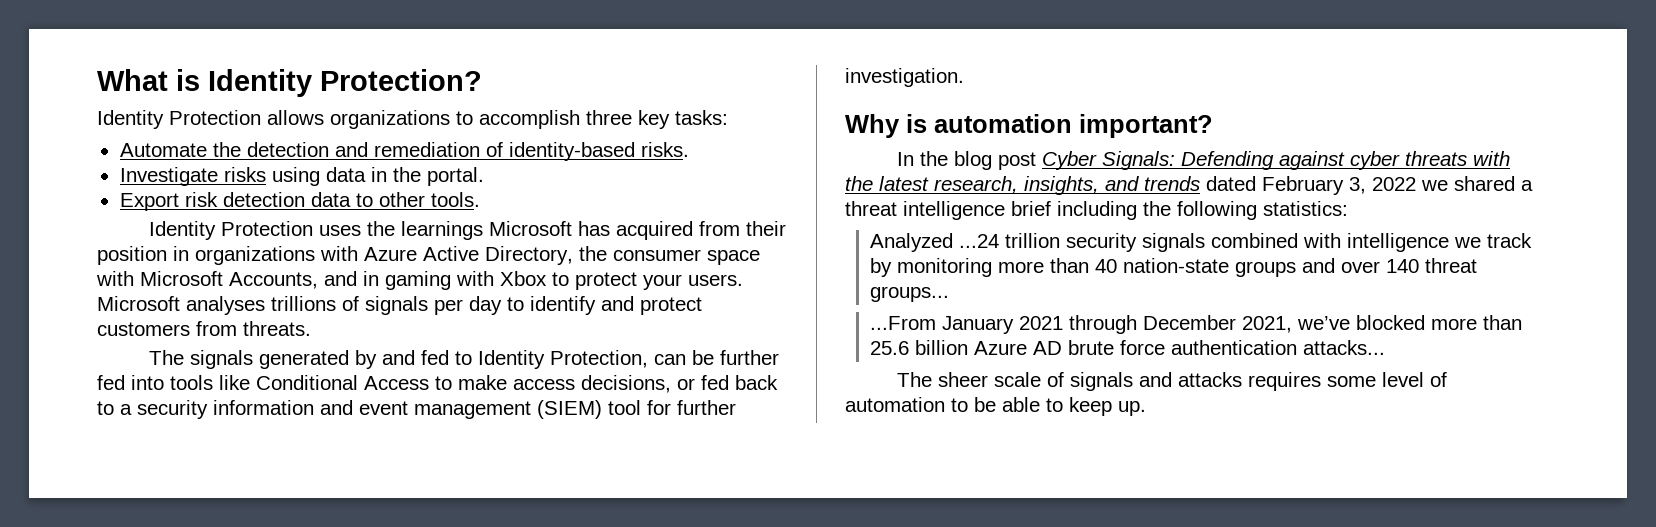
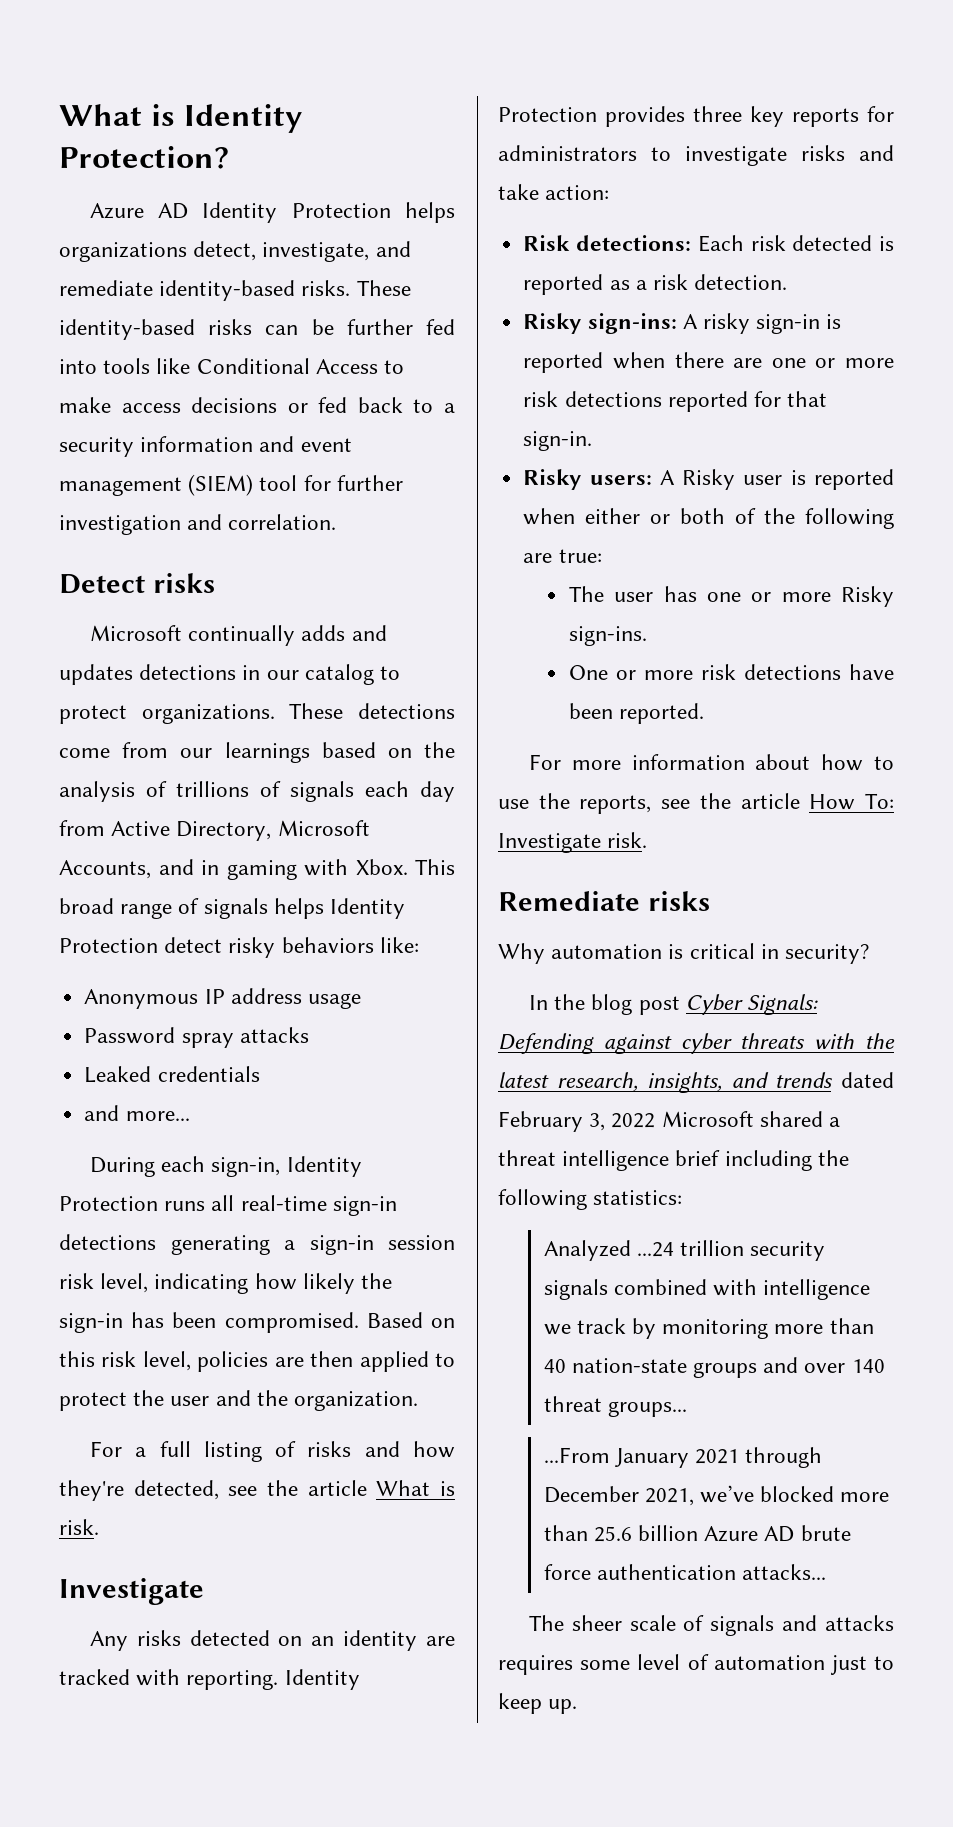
[97,110,728,129] [119,142,689,161] [119,167,484,186] [119,192,480,211] [148,221,786,240] [97,246,760,265] [96,271,743,290] [97,296,702,315] [97,321,311,336] [148,350,648,369] Identity Protection allows organizations to accomplish three key tasks: // Automate the detection and remediation of identity-based risks. // Investigate risks using data in the portal. // Export risk detection data to other tools. // Identity Protection uses the learnings Microsoft has acquired from their position in organizations with Azure Active Directory, the consumer space with Microsoft Accounts, and in gaming with Xbox to protect your users. Microsoft analyses trillions of signals per day to identify and protect customers from threats. // The signals generated by and fed to Identity Protection, -> [89,202,455,223] [59,241,411,262] [59,280,411,301] [59,319,253,340] Azure AD Identity Protection helps organizations detect, investigate, and remediate identity-based risks. These identity-based risks
[581,375,671,393] decisions, -> [191,397,278,413] decisions
[845,68,964,87] [845,114,1213,138] investigation. // Why is automation important? -> [59,514,337,535] [59,573,215,594] [89,625,387,646] [59,664,401,685] [59,703,456,724] [59,742,456,763] [59,781,455,802] [59,820,370,841] [59,859,455,880] [59,898,406,919] [59,937,419,958] [84,988,361,1009] [84,1027,309,1048] [84,1066,260,1083] [84,1105,190,1121] [89,1156,362,1177] [59,1195,397,1216] [59,1234,455,1255] [59,1273,393,1294] [59,1312,455,1333] [59,1351,455,1372] [59,1390,419,1411] [89,1441,455,1462] [59,1480,455,1501] [59,1519,99,1535] [59,1578,204,1605] [89,1630,456,1651] [59,1669,360,1690] [498,106,894,127] [498,145,894,166] [498,184,610,200] [523,235,894,252] [523,274,788,295] [523,313,842,334] [523,352,894,373] [523,391,828,412] [523,431,593,451] [523,469,894,490] [523,508,894,529] [523,549,602,563] [568,586,894,607] [568,626,647,646] [568,664,894,680] [568,703,705,724] [528,754,894,771] [498,793,894,814] [498,832,648,853] [498,891,710,911] [498,943,870,964] investigation and correlation. // Detect risks // Microsoft continually adds and updates detections in our catalog to protect organizations. These detections come from our learnings based on the analysis of trillions of signals each day from Active Directory, Microsoft Accounts, and in gaming with Xbox. This broad range of signals helps Identity Protection detect risky behaviors like: // Anonymous IP address usage // Password spray attacks // Leaked credentials // and more... // During each sign-in, Identity Protection runs all real-time sign-in detections generating a sign-in session risk level, indicating how likely the sign-in has been compromised. Based on this risk level, policies are then applied to protect the user and the organization. // For a full listing of risks and how they're detected, see the article What is risk. // Investigate // Any risks detected on an identity are tracked with reporting. Identity Protection provides three key reports for administrators to investigate risks and take action: // Risk detections: Each risk detected is reported as a risk detection. // Risky sign-ins: A risky sign-in is reported when there are one or more risk detections reported for that sign-in. // Risky users: A Risky user is reported when either or both of the following are true: // The user has one or more Risky sign-ins. // One or more risk detections have been reported. // For more information about how to use the reports, see the article How To: Investigate risk. // Remediate risks // Why automation is critical in security?
[1421,180,1448,191] we -> [661,1111,754,1127] Microsoft
[951,397,1040,412] to be able -> [830,1655,867,1675] just

